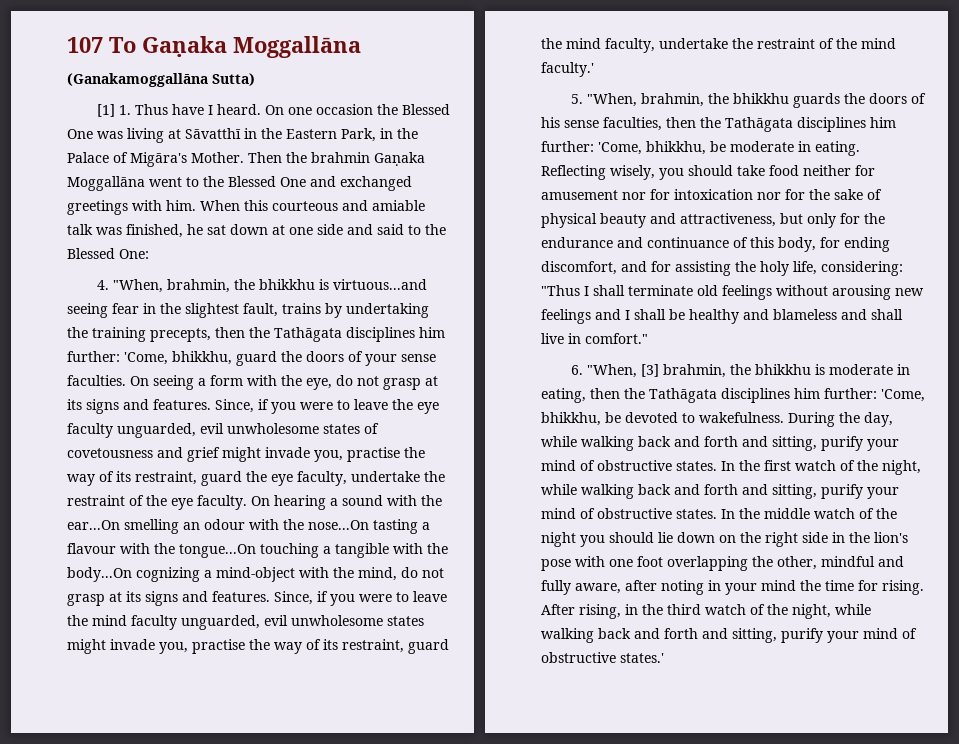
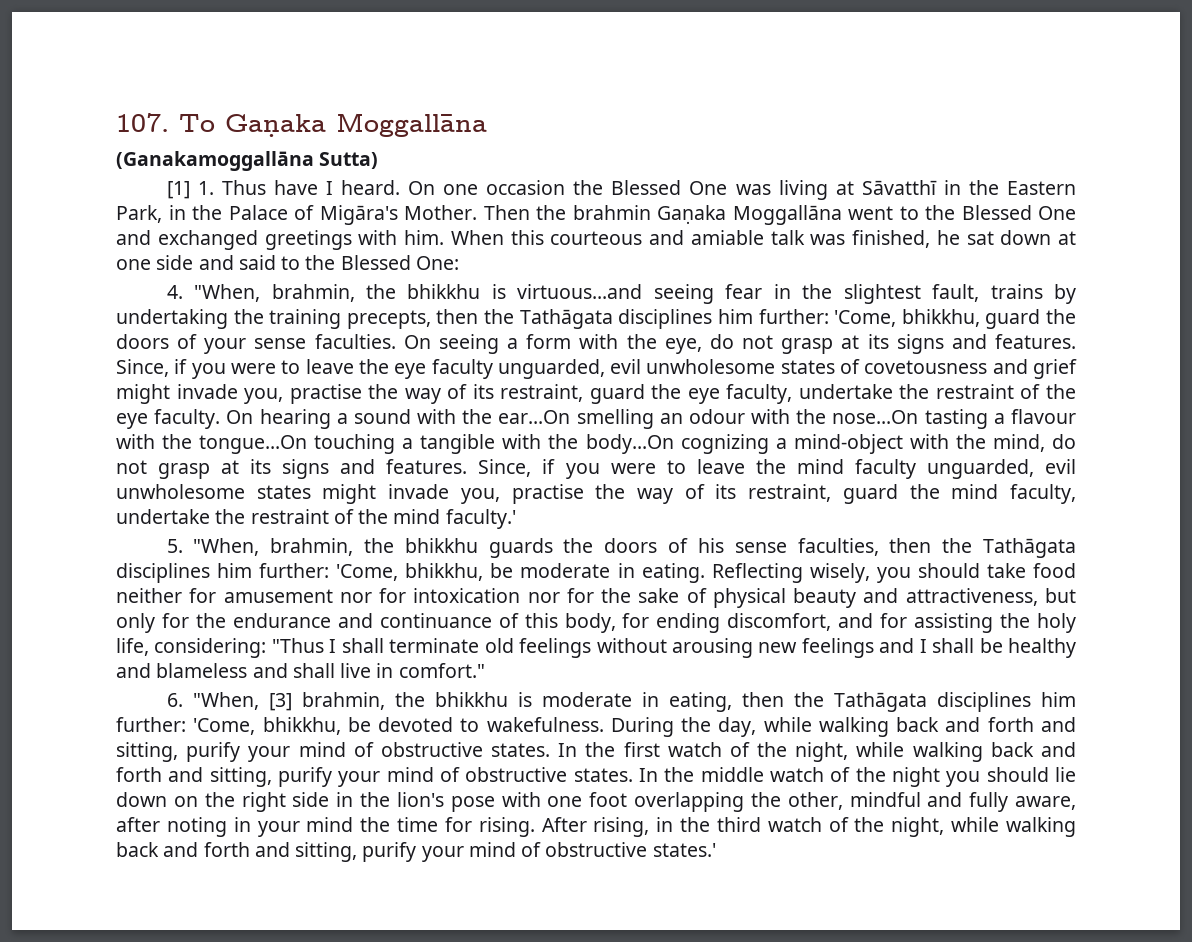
[67,37,103,53] 107 -> [116,113,169,132] 107.

